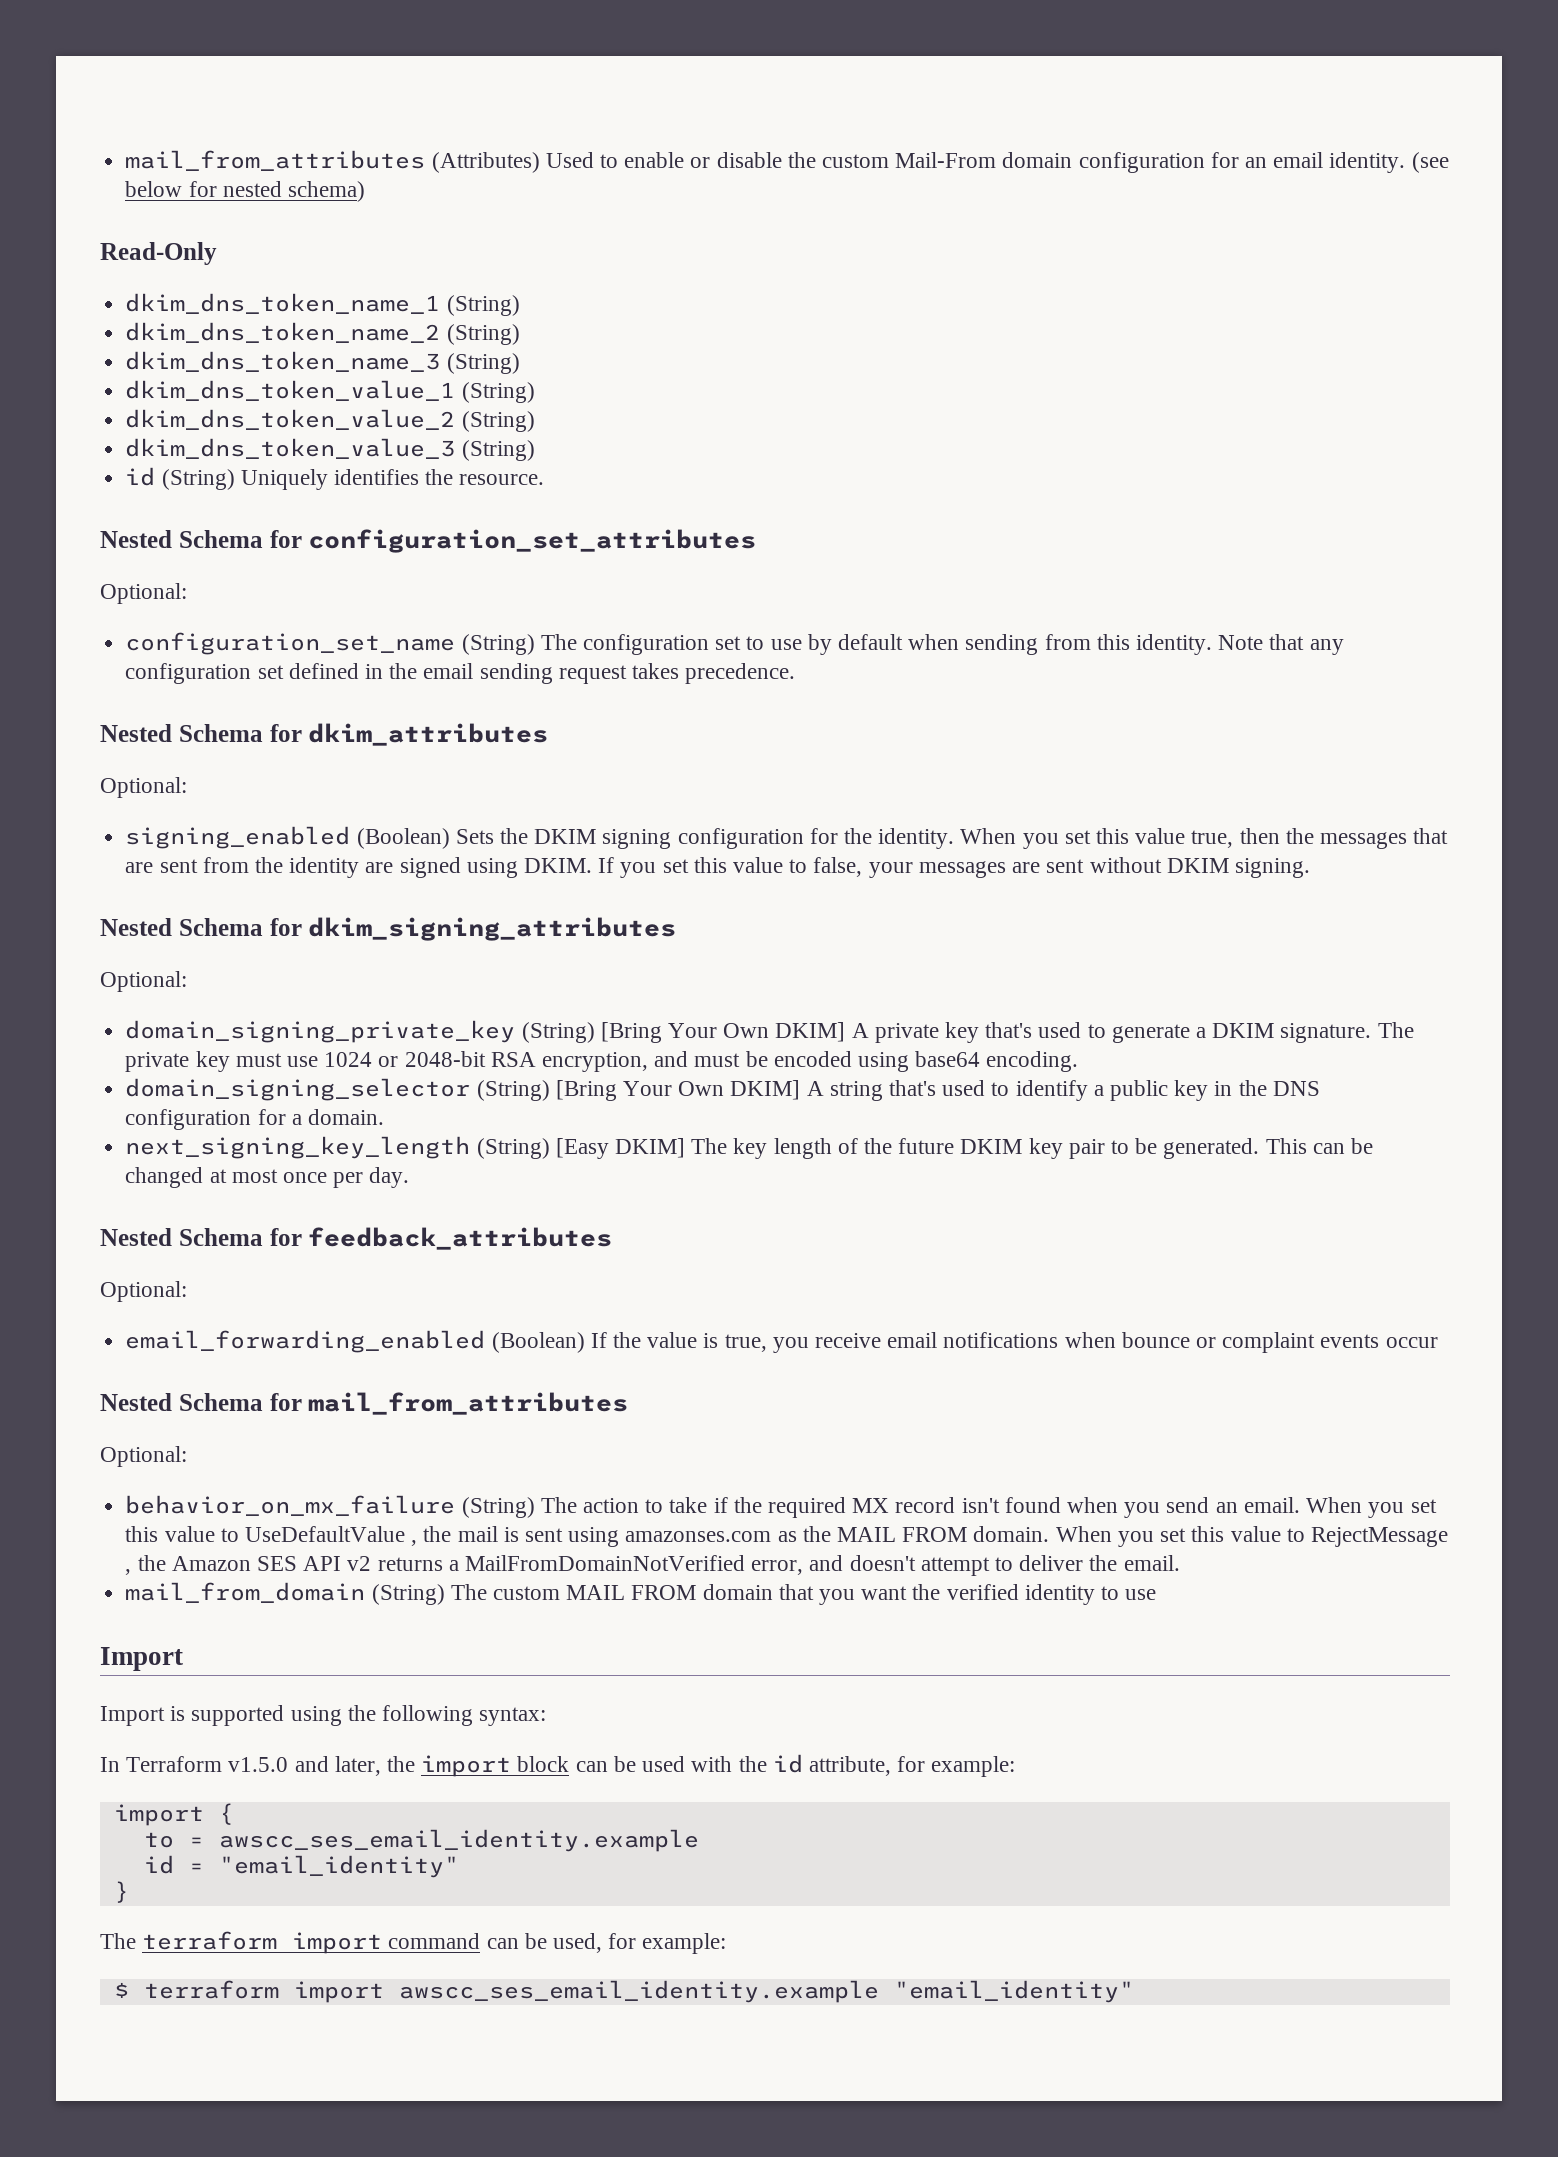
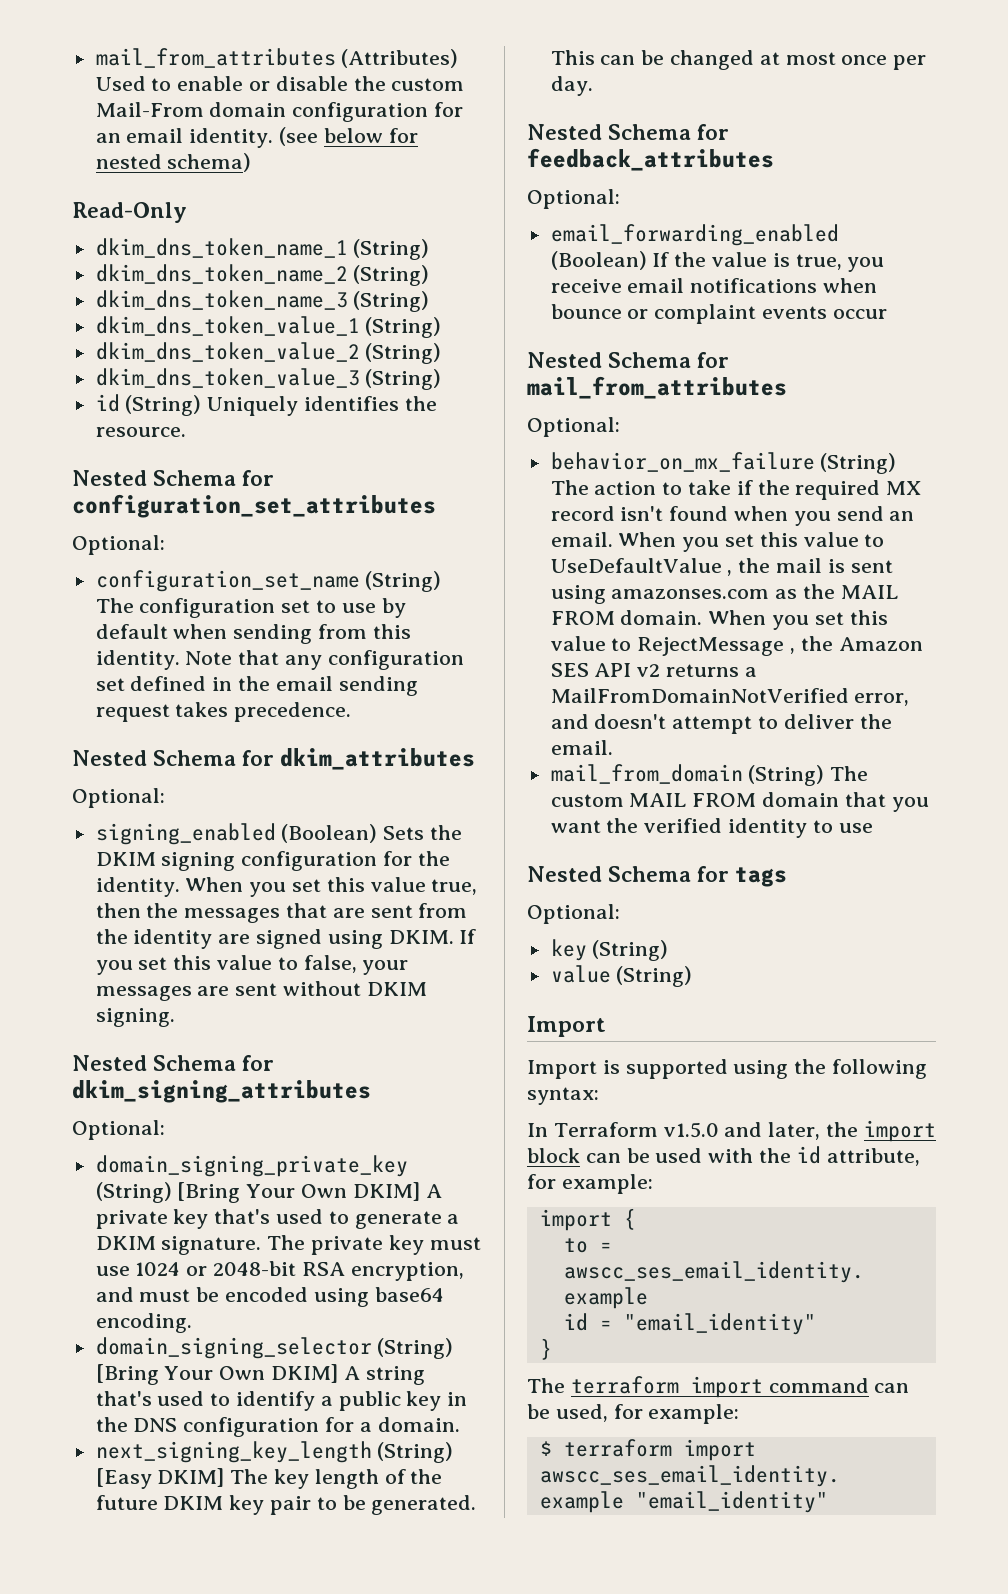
(1157, 1594) none -> [527,866,788,887] [527,904,620,924] [550,939,669,961] [550,965,693,987] // Nested Schema for tags // Optional: // key (String) // value (String)

